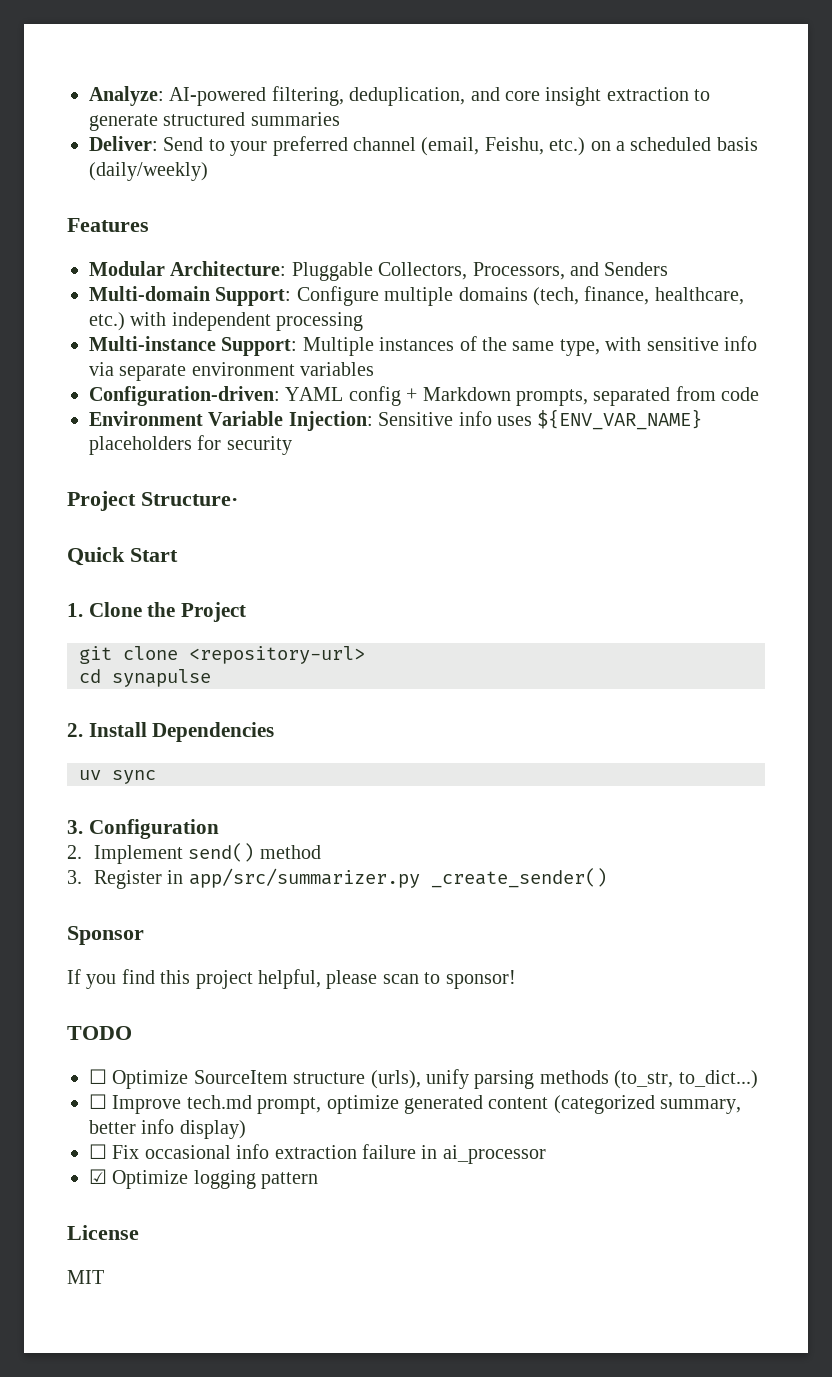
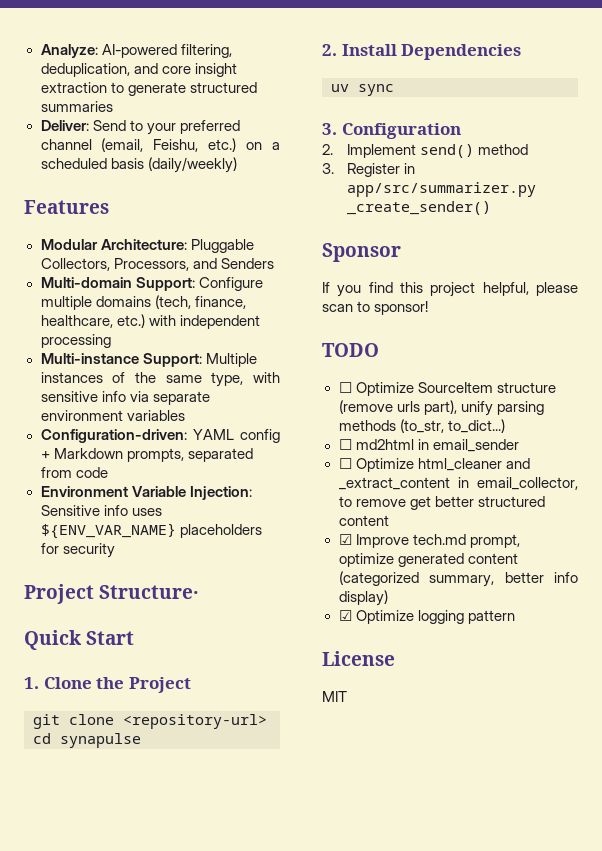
[370,1070,421,1089] (urls), -> [338,400,457,415] (remove urls part),
(107, 1101) none -> [355,439,519,452] [338,458,530,472] [338,477,578,490] [338,496,545,510] [338,515,389,526] [338,534,352,545] md2html in email_sender // ☐ Optimize html_cleaner and _extract_content in email_collector, to remove get better structured content // ☑
[89,1144,546,1164] // ☐ Fix occasional info extraction failure in ai_processor -> (388, 598) none

